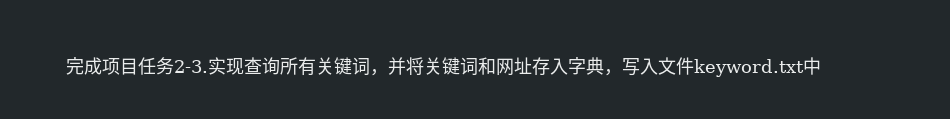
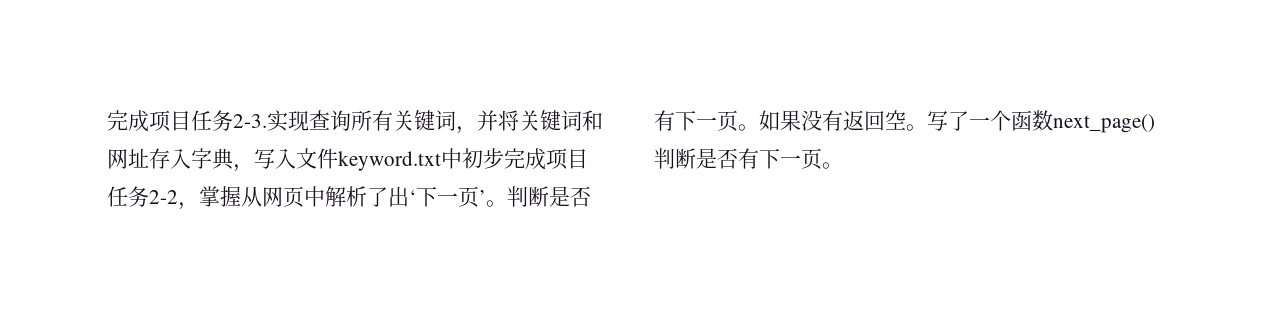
(821, 66) none -> [462,148,588,170] [107,186,591,210] [654,110,1155,133] [654,148,843,169] 初步完成项目任务2-2，掌握从网页中解析了出‘下一页’。判断是否有下一页。如果没有返回空。写了一个函数next_page()判断是否有下一页。

